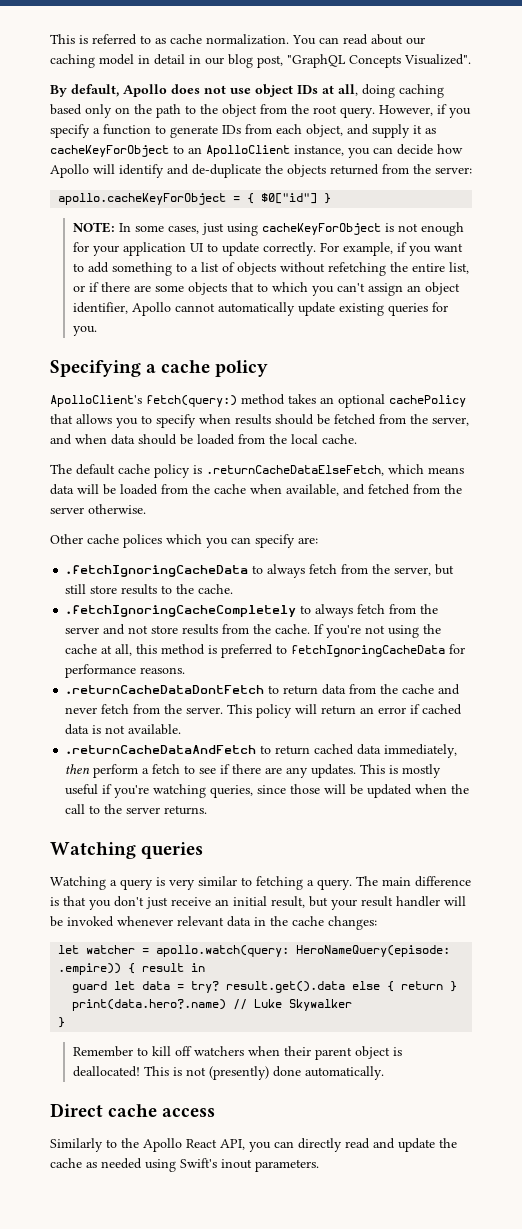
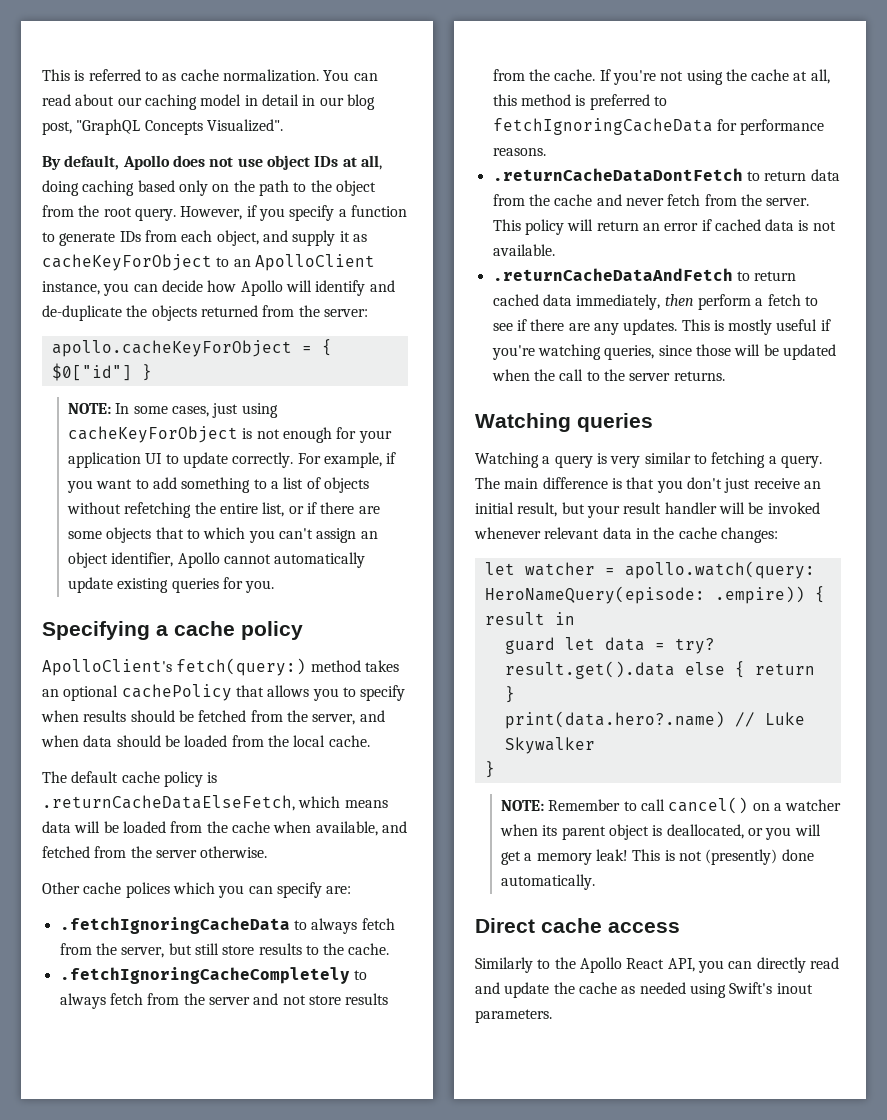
(66, 1022) none -> [500,800,544,811] NOTE:
[152,1046,403,1060] [73,1066,141,1077] kill off watchers when their parent object is deallocated! -> [640,797,842,814] [499,824,821,840] [500,849,628,865] call cancel() on a watcher when its parent object is deallocated, or you will get a memory leak!

